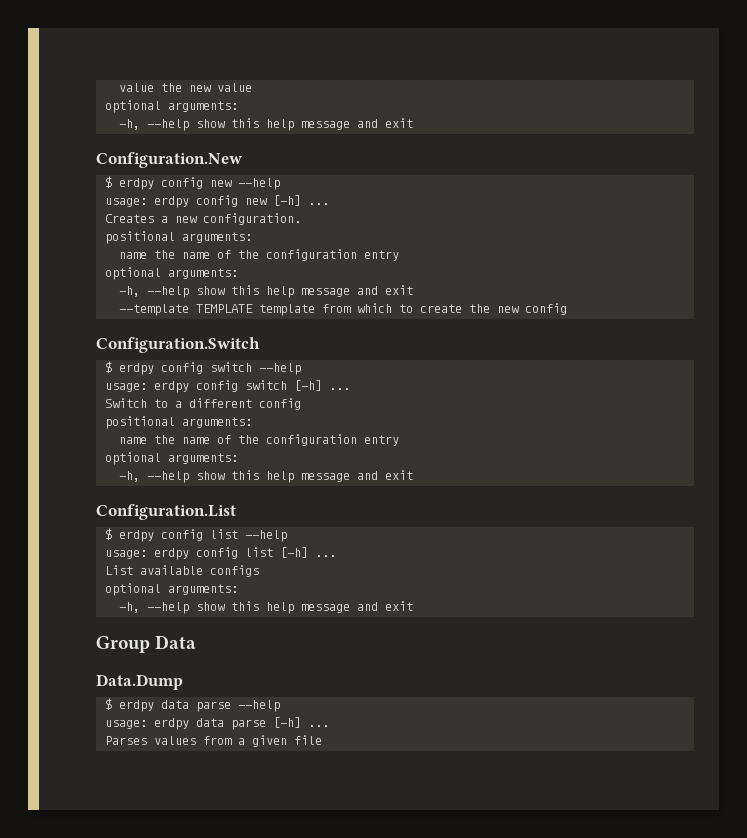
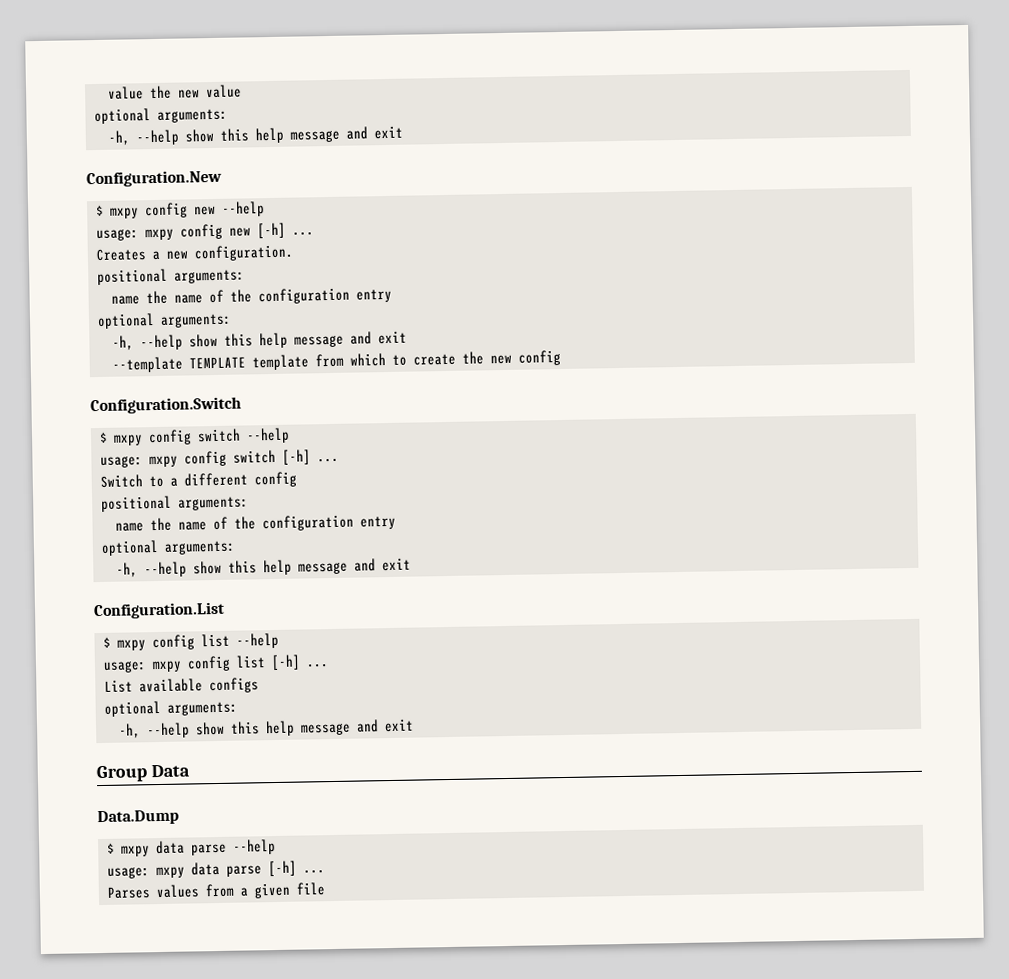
[118,178,154,190] erdpy -> [110,207,140,219] mxpy
[153,196,189,208] erdpy -> [145,228,175,241] mxpy
[118,363,154,375] erdpy -> [113,434,144,446] mxpy
[153,381,189,393] erdpy -> [149,455,179,468] mxpy
[118,530,154,542] erdpy -> [117,639,147,651] mxpy
[153,548,189,560] erdpy -> [152,660,183,673] mxpy
[118,700,154,712] erdpy -> [121,845,151,857] mxpy
[153,718,189,730] erdpy -> [156,866,186,879] mxpy

